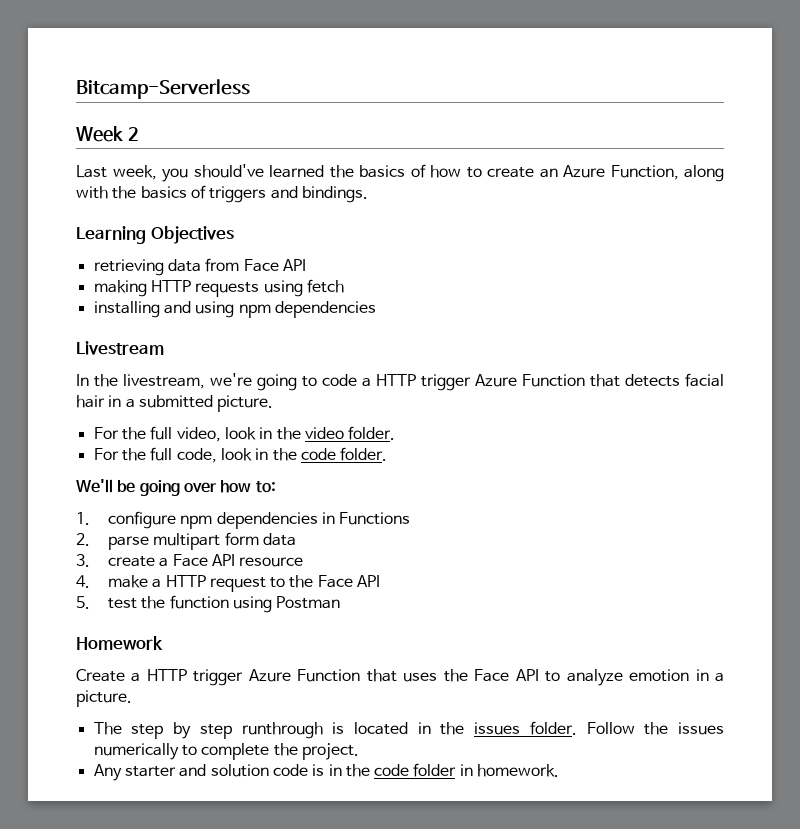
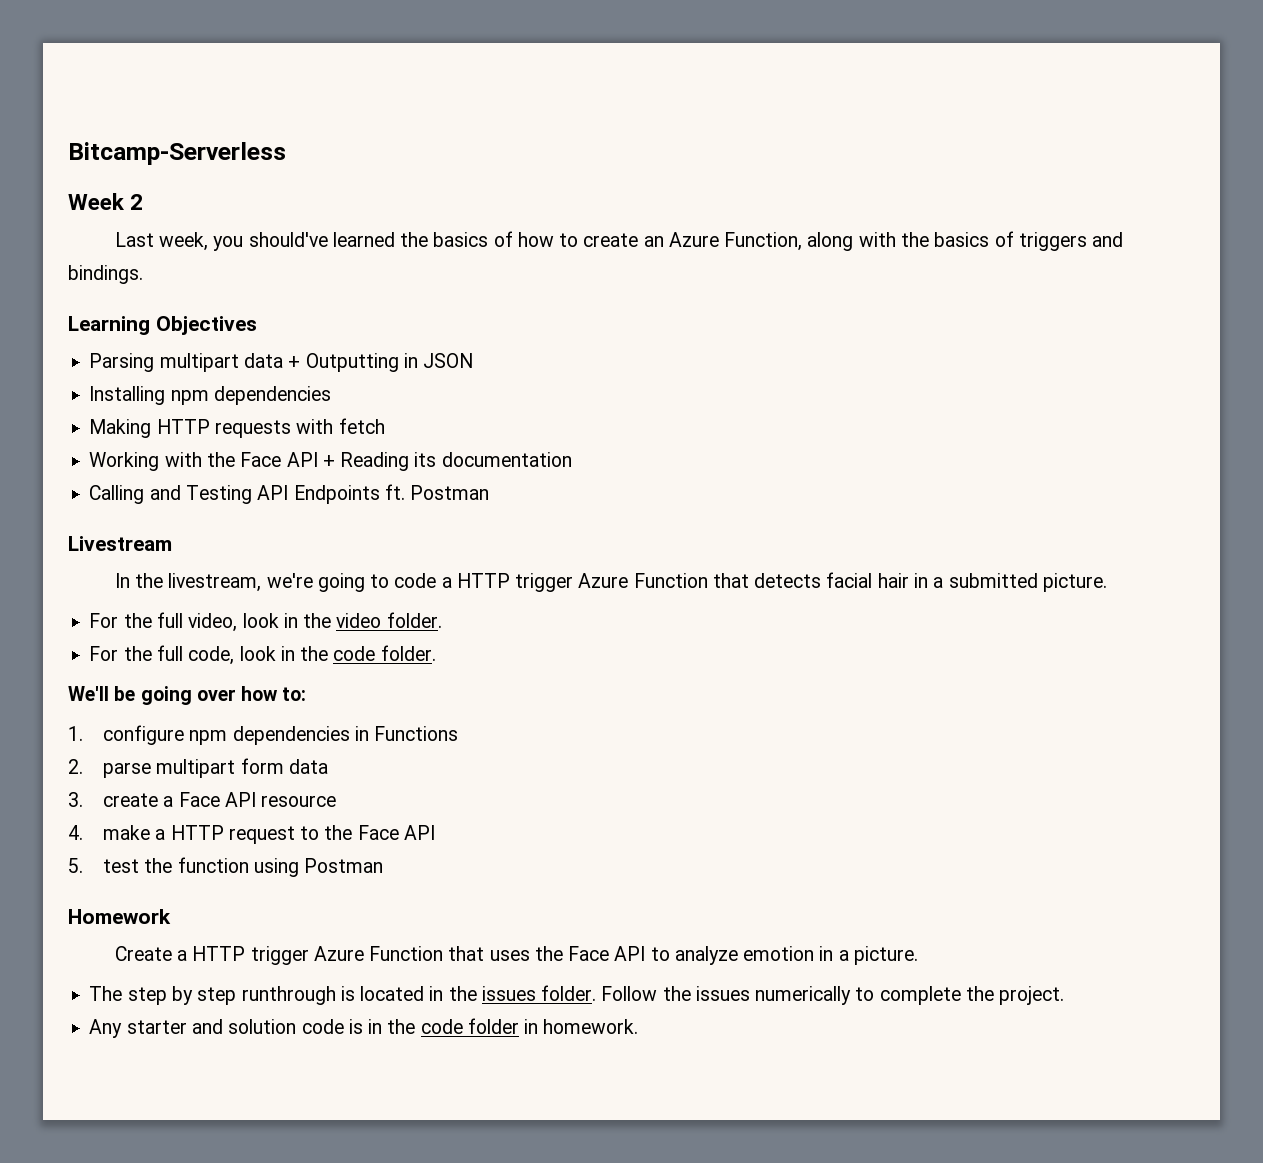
[93,258,306,276] [93,279,344,297] [93,301,376,318] retrieving data from Face API // making HTTP requests using fetch // installing and using npm dependencies -> [89,353,474,372] [89,386,331,405] [89,418,385,438] [89,452,572,471] [89,484,490,504] Parsing multipart data + Outputting in JSON // Installing npm dependencies // Making HTTP requests with fetch // Working with the Face API + Reading its documentation // Calling and Testing API Endpoints ft. Postman

